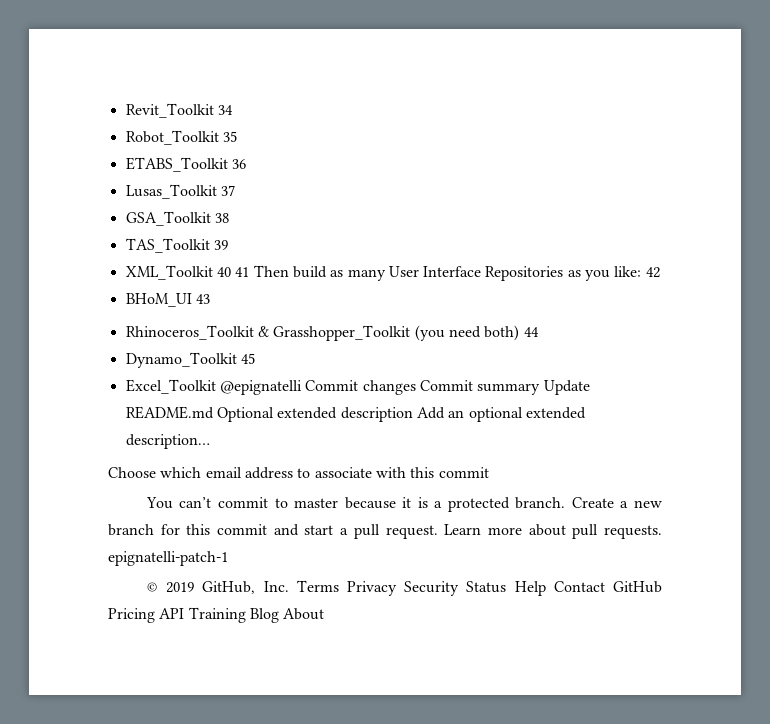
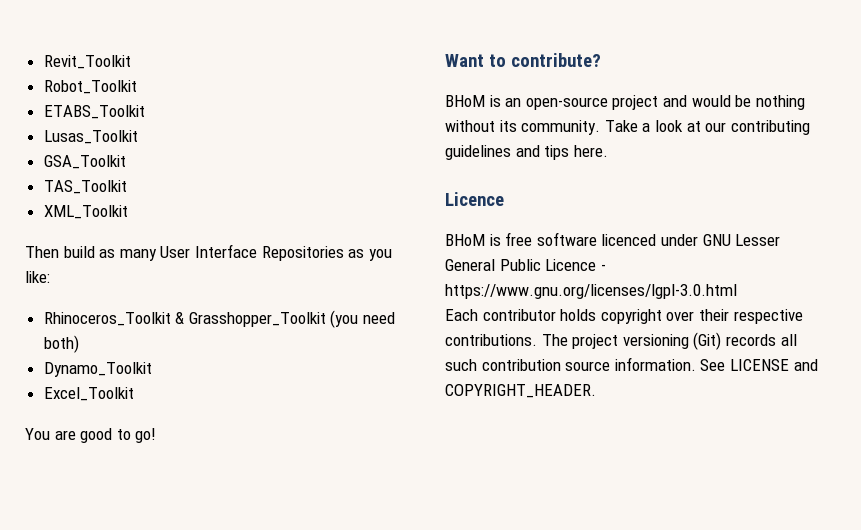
[217,105,233,115] 34 -> (131, 62) none
[222,131,237,142] 35 -> (137, 87) none
[231,159,246,169] 36 -> (145, 112) none
[220,185,235,196] 37 -> (138, 137) none
[214,213,229,223] 38 -> (126, 162) none
[213,240,228,250] 39 -> (127, 187) none
[216,267,250,277] 40 41 -> (128, 212) //
[645,267,660,278] [125,293,210,307] 42 // BHoM_UI 43 -> (50, 277) none
[523,327,539,337] 44 -> (79, 344) none
[240,353,255,364] 45 -> (152, 369) none
[219,380,590,395] [125,406,586,422] [125,434,210,449] [108,467,489,479] [145,497,662,512] [108,524,662,539] [108,551,228,566] [146,580,662,596] [108,607,325,623] @epignatelli Commit changes Commit summary Update README.md Optional extended description Add an optional extended description… // Choose which email address to associate with this commit // You can’t commit to master because it is a protected branch. Create a new branch for this commit and start a pull request. Learn more about pull requests. epignatelli-patch-1 // © 2019 GitHub, Inc. Terms Privacy Security Status Help Contact GitHub Pricing API Training Blog About -> [25,428,157,443] [445,53,601,67] [445,95,805,110] [445,120,810,135] [445,145,608,160] [445,192,504,206] [445,232,781,246] [445,259,606,271] [445,284,737,299] [445,309,803,324] [445,332,797,350] [445,357,818,371] [445,384,596,398] // You are good to go! // Want to contribute? // BHoM is an open-source project and would be nothing without its community. Take a look at our contributing guidelines and tips here. // Licence // BHoM is free software licenced under GNU Lesser General Public Licence - https://www.gnu.org/licenses/lgpl-3.0.html // Each contributor holds copyright over their respective contributions. The project versioning (Git) records all such contribution source information. See LICENSE and COPYRIGHT_HEADER.

